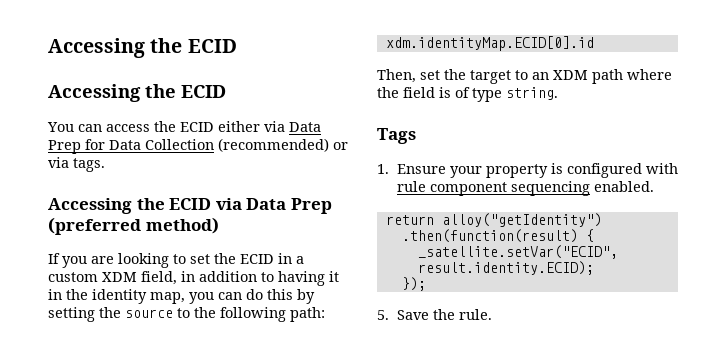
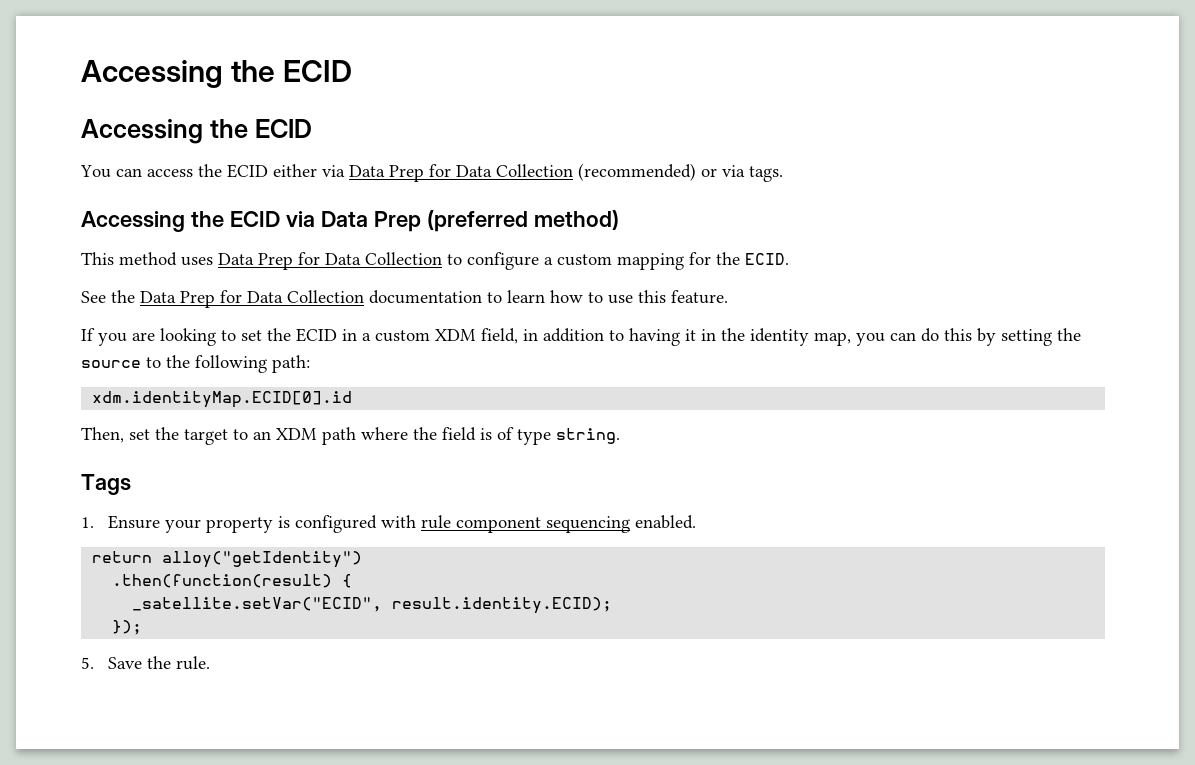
(219, 225) none -> [81,252,789,270] [81,290,728,308] // This method uses Data Prep for Data Collection to configure a custom mapping for the ECID. // See the Data Prep for Data Collection documentation to learn how to use this feature.

